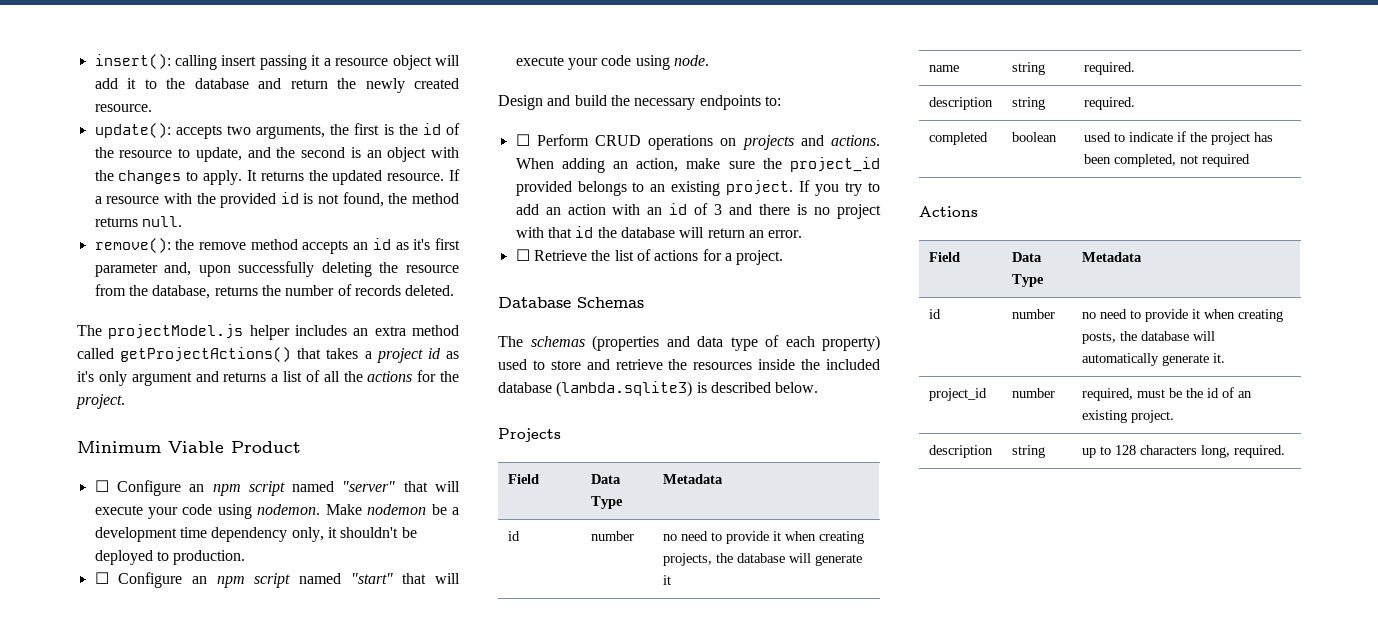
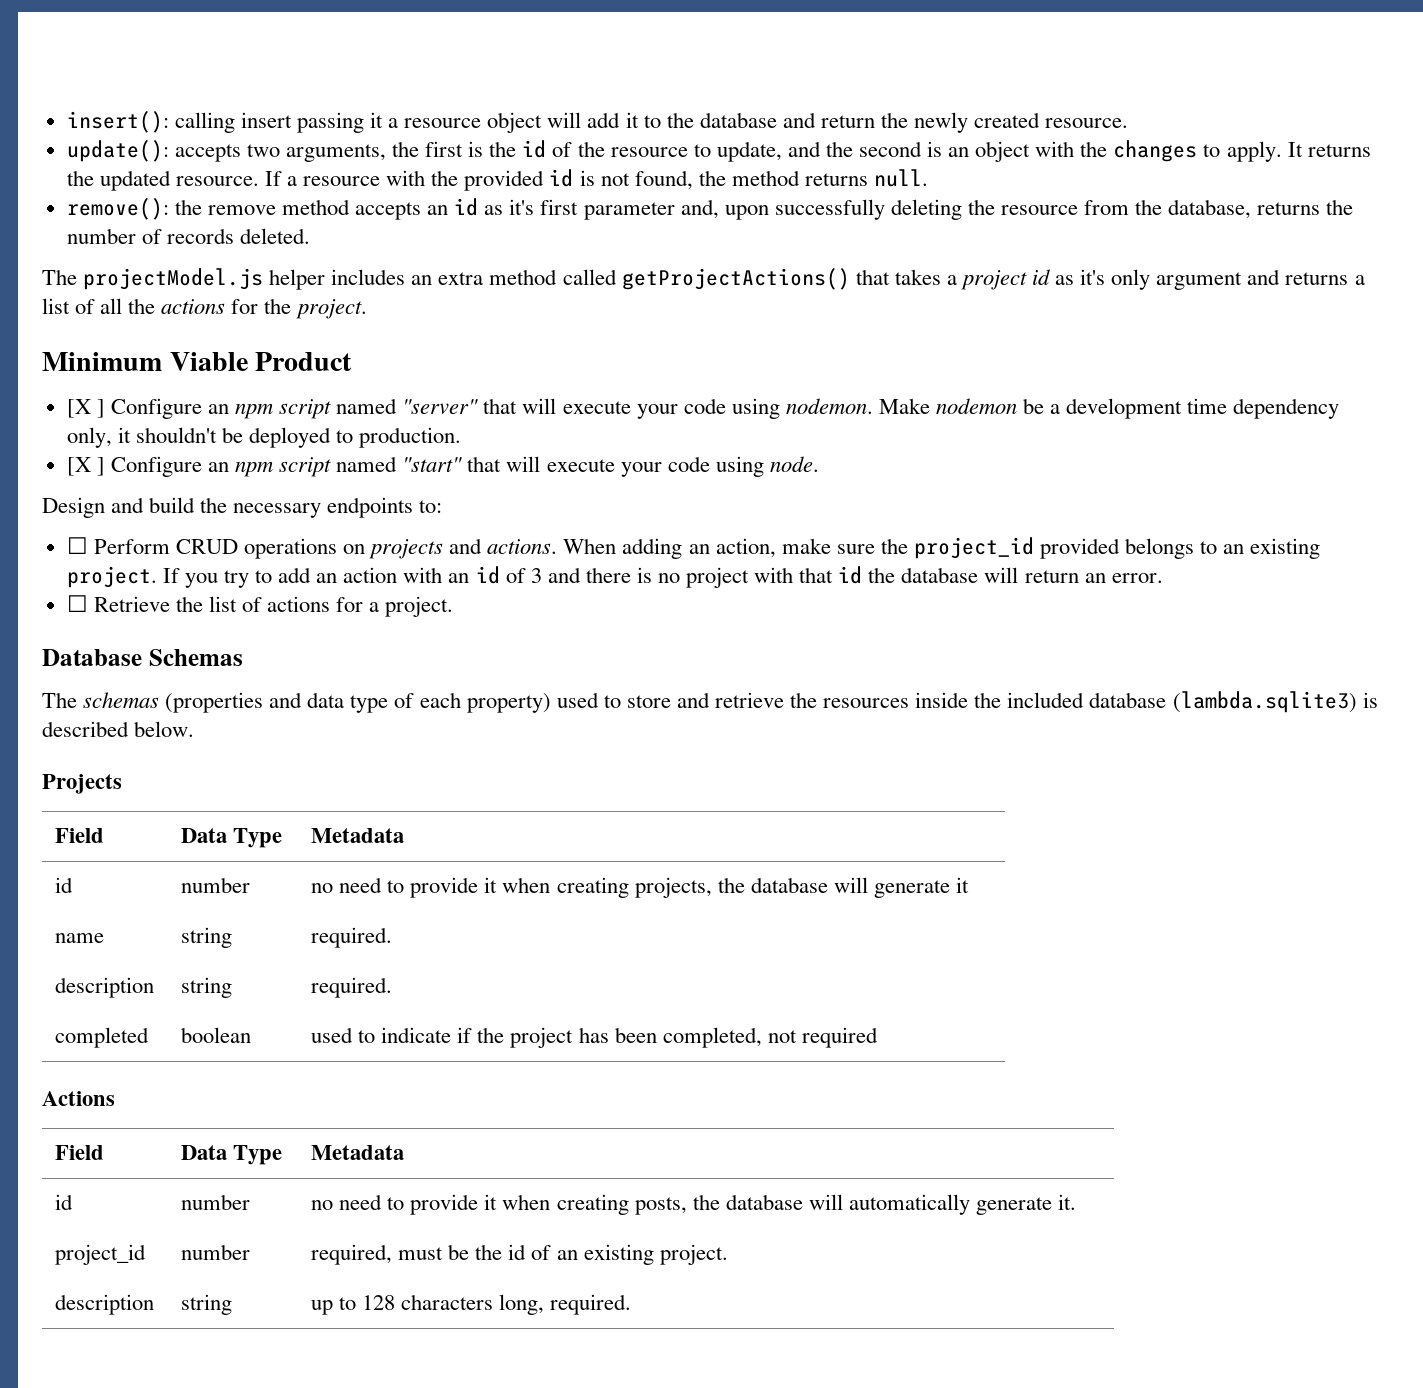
[94,480,109,492] ☐ -> [66,399,105,418] [X ]
[94,572,109,584] ☐ -> [66,457,105,476] [X ]

